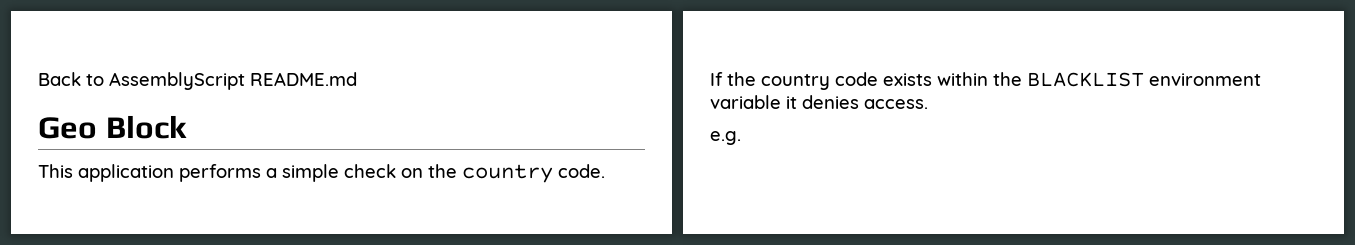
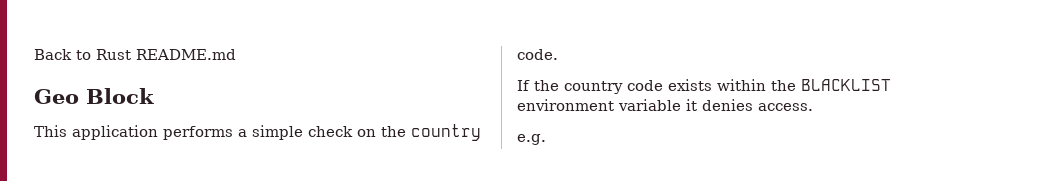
[109,72,245,90] AssemblyScript -> [96,49,131,60] Rust

